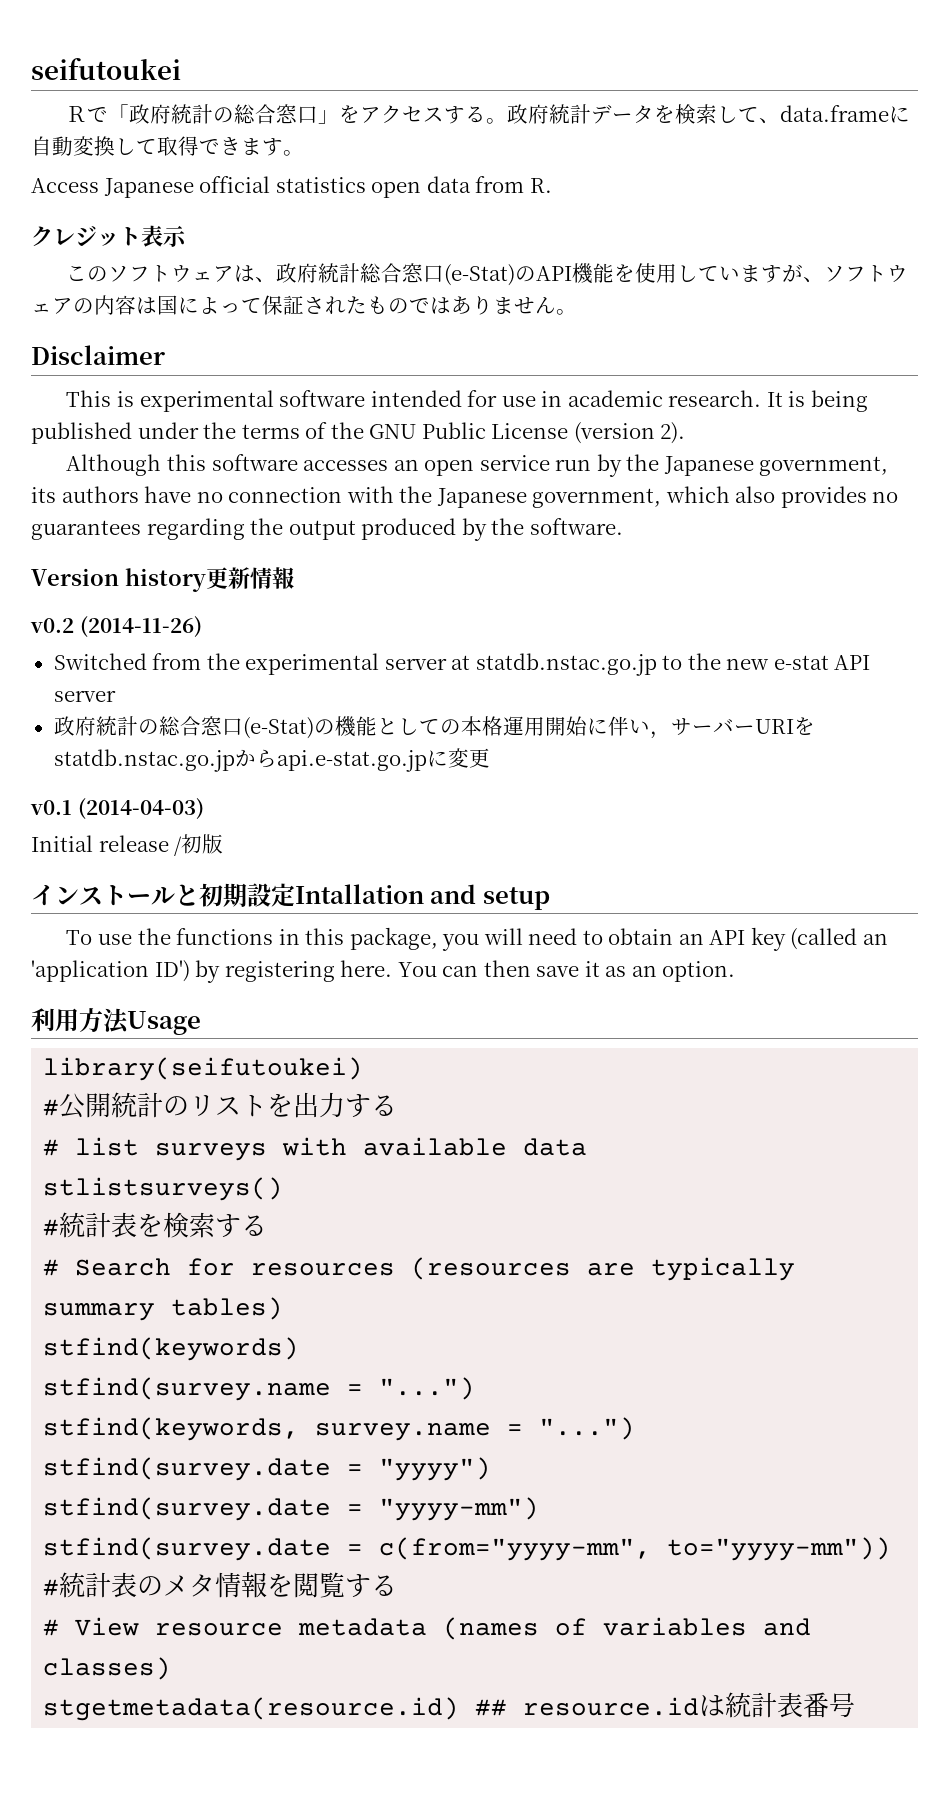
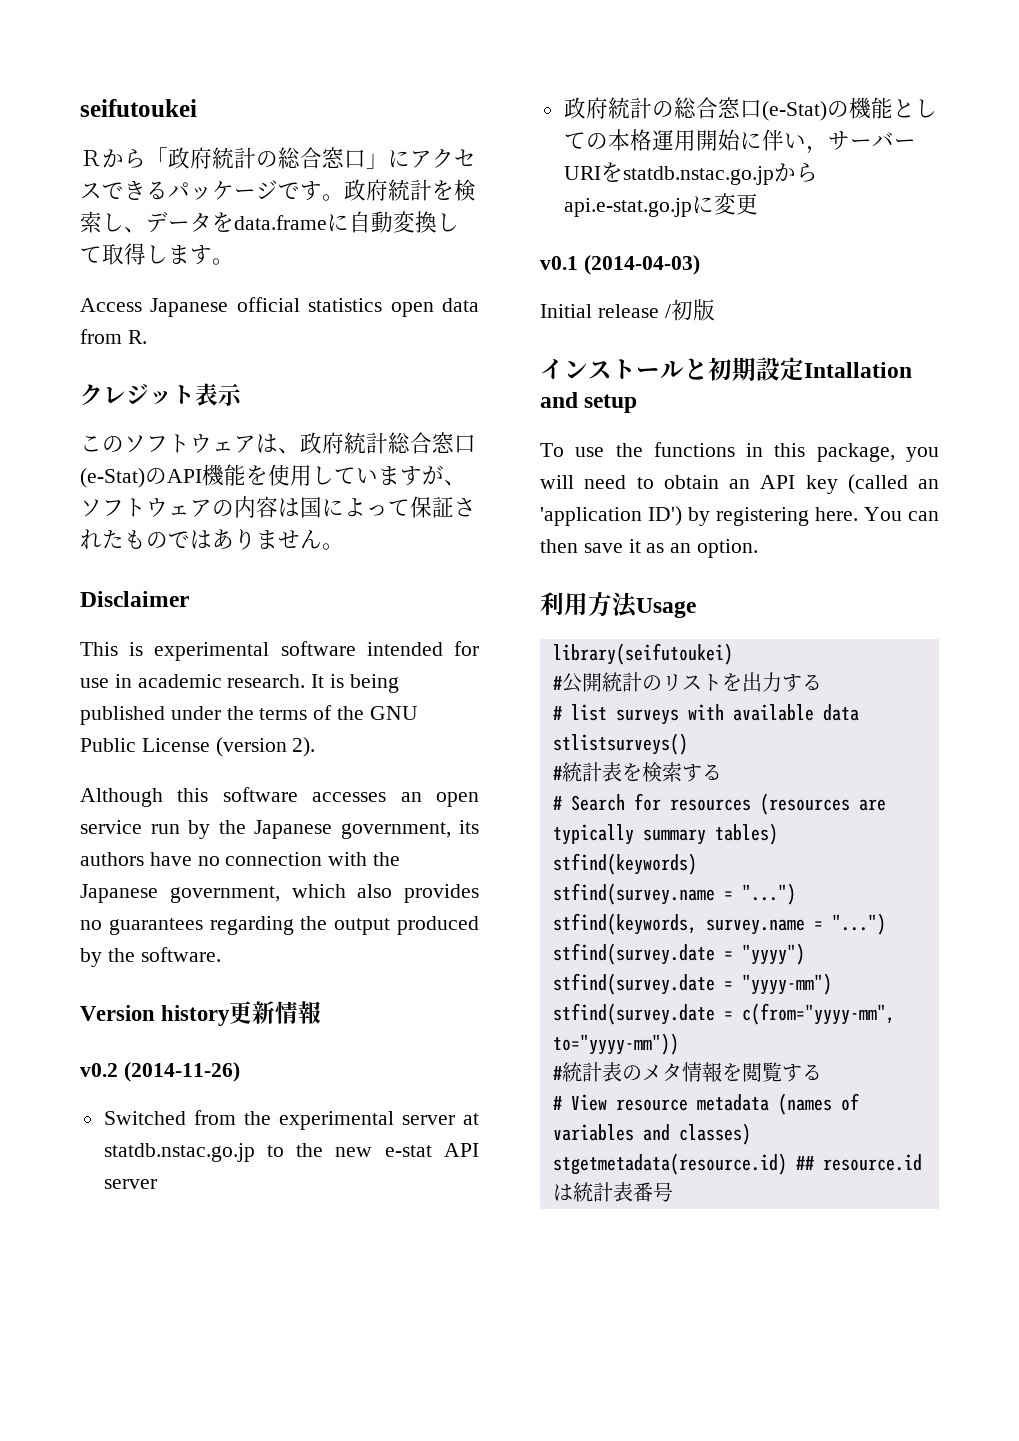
[87,107,109,122] で -> [102,148,146,168] から
[339,105,361,123] を -> [388,149,410,168] に
[444,104,781,124] する。政府統計データを検索して、 -> [102,179,476,201] [80,211,234,233] できるパッケージです。政府統計を検索し、データを
[199,137,241,155] でき -> [146,245,168,264] し

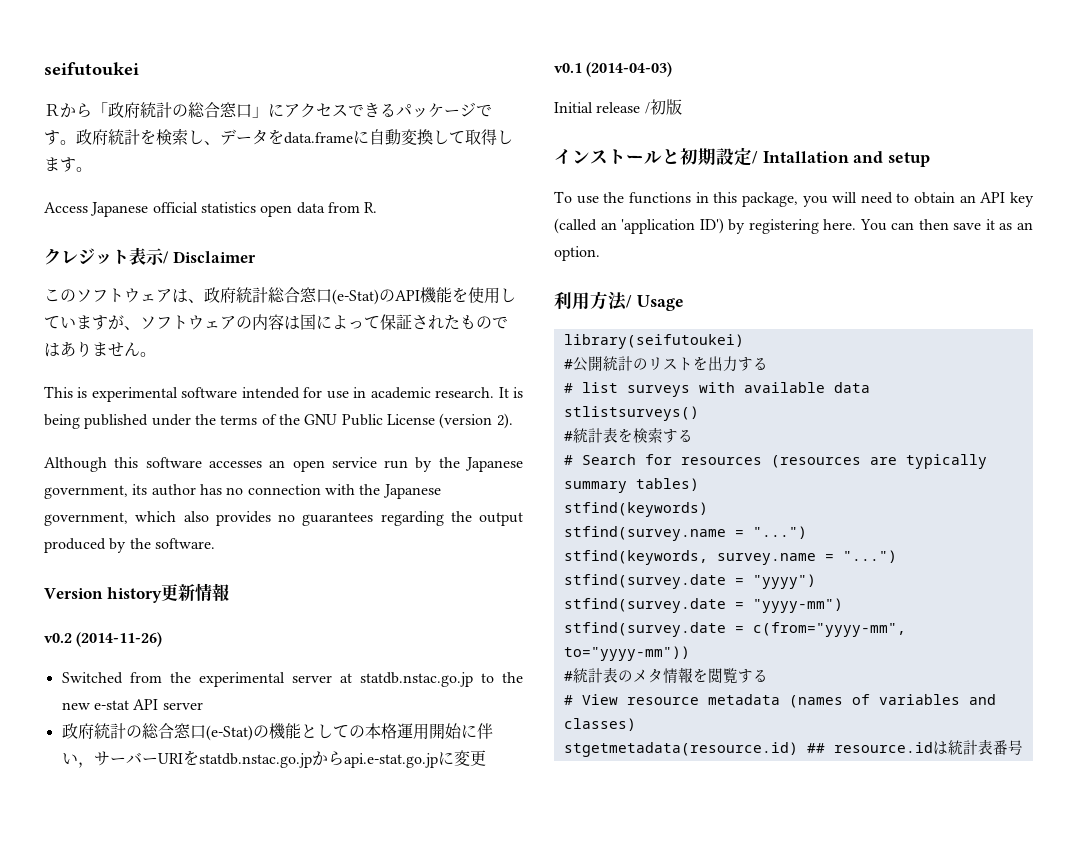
(242, 394) none -> [163,251,256,264] / Disclaimer
[80,591,189,607] // Disclaimer -> (156, 354) none
[80,852,192,866] authors have -> [151,484,222,496] author has
(804, 369) none -> [752,151,758,164] /
(638, 605) none -> [626,295,632,308] /

